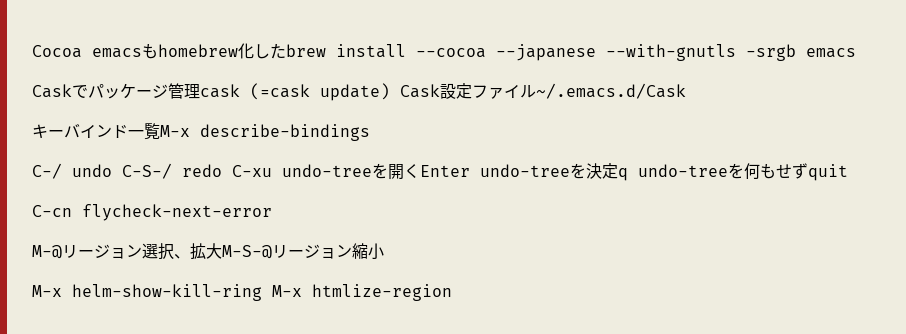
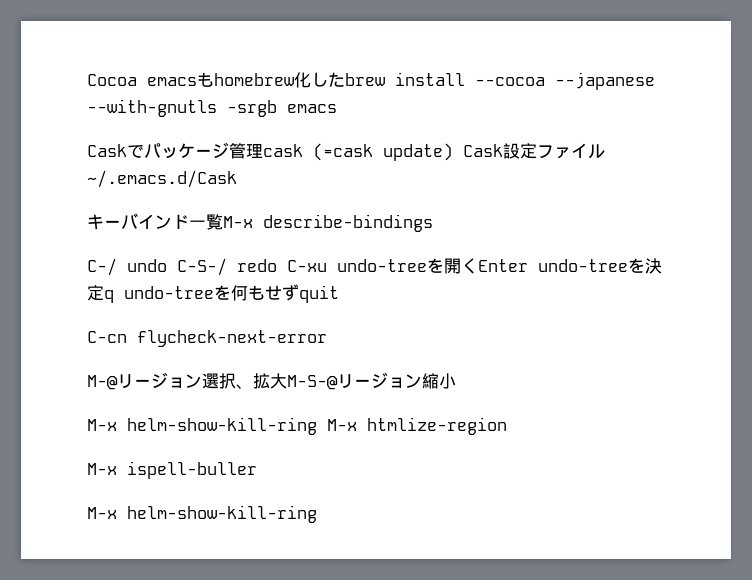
(452, 292) none -> [87,461,257,479] [87,505,317,523] // M-x ispell-buller // M-x helm-show-kill-ring

